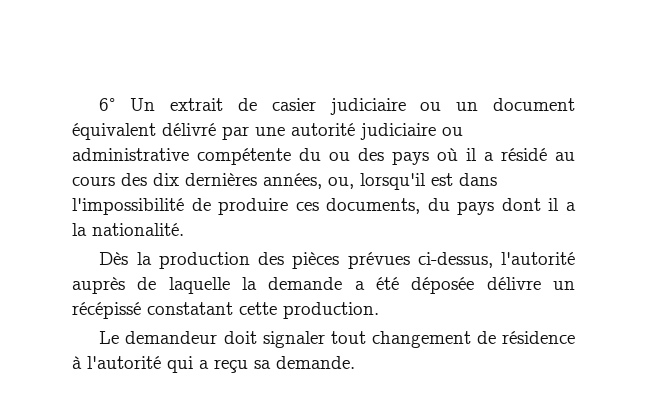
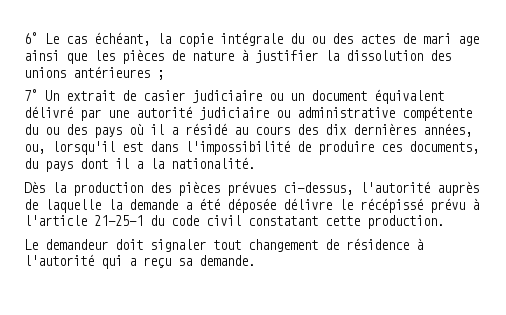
(116, 104) none -> [45,32,479,47] [24,49,451,64] [24,66,164,80] [24,89,38,101] Le cas échéant, la copie intégrale du ou des actes de mari age ainsi que les pièces de nature à justifier la dissolution des unions antérieures ; // 7°
[553,281,575,290] [72,302,141,319] un récépissé -> [339,198,479,213] [24,215,241,226] le récépissé prévu à l'article 21-25-1 du code civil

